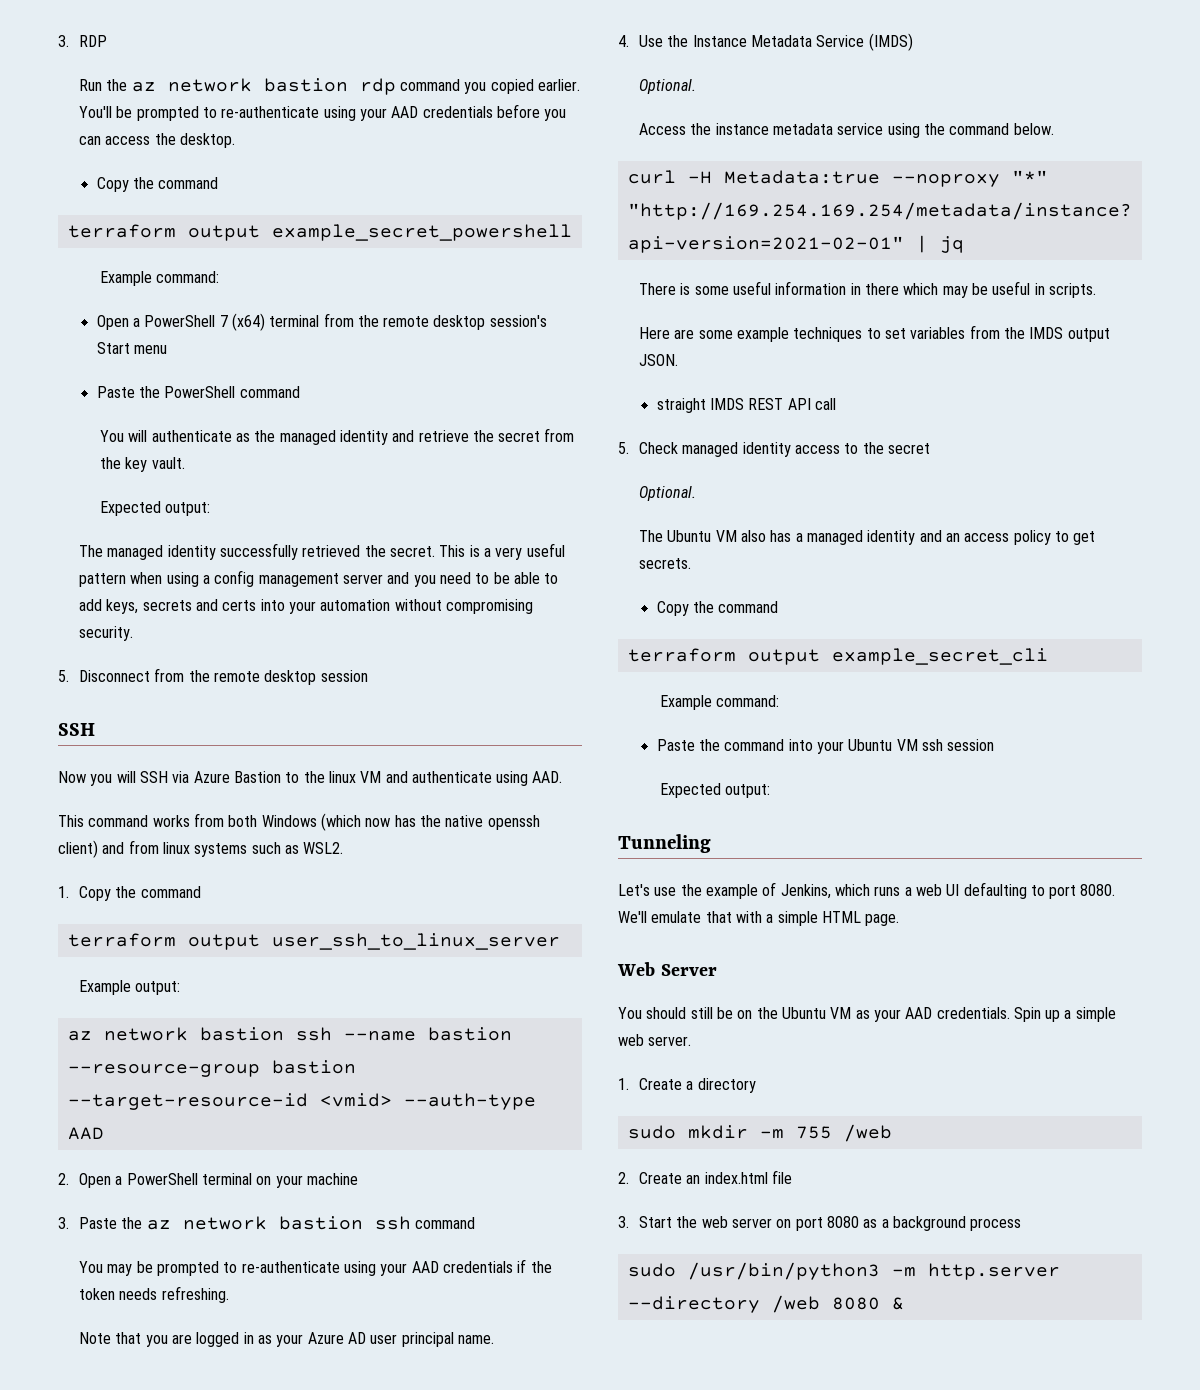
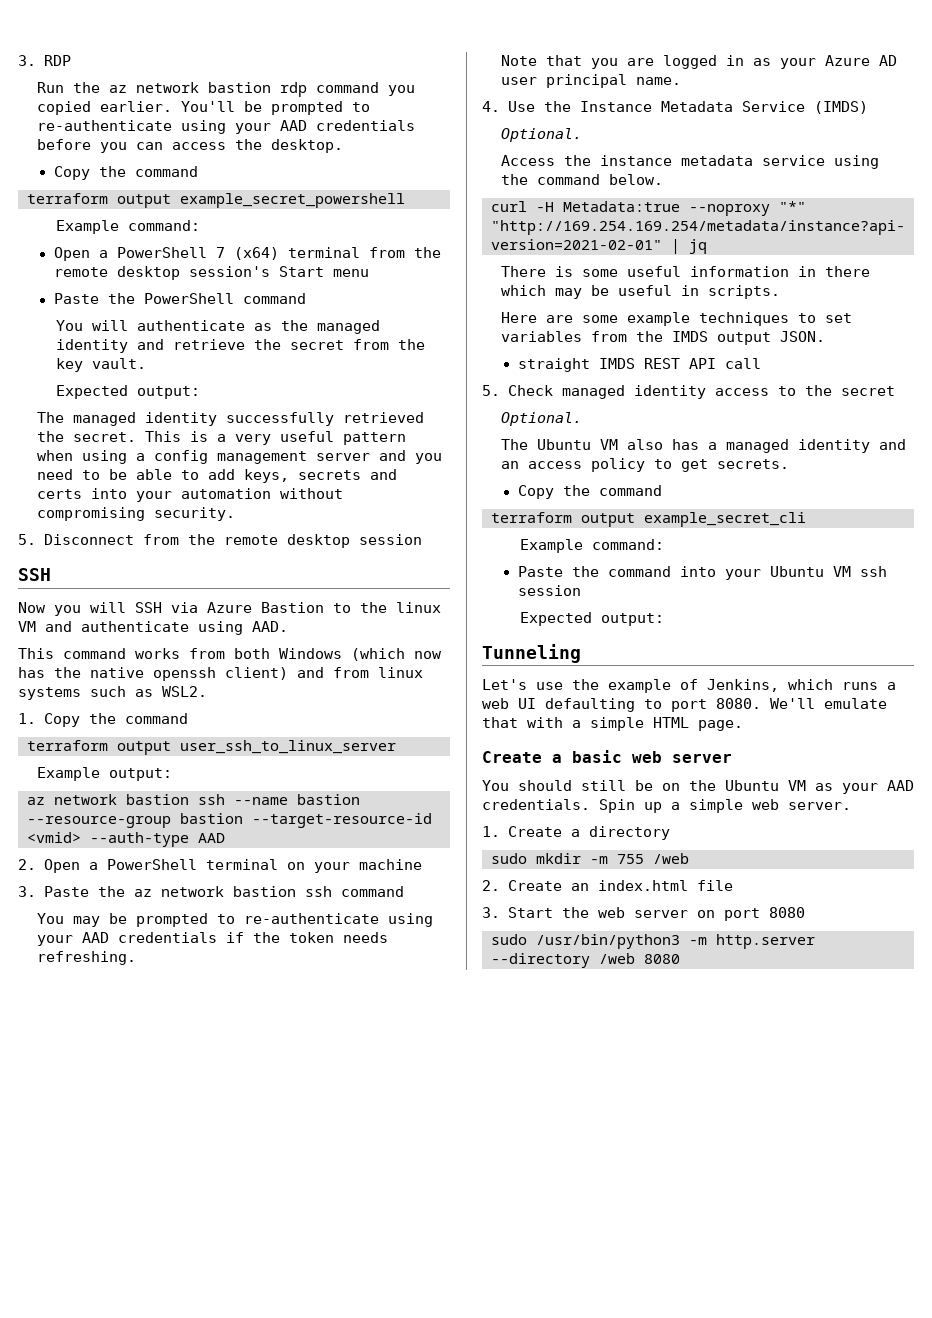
[617,962,717,976] Web Server -> [482,750,732,763] Create a basic web server
[863,1216,1022,1231] as a background process -> (805, 912) none
[891,1297,904,1310] & -> (680, 959) none

